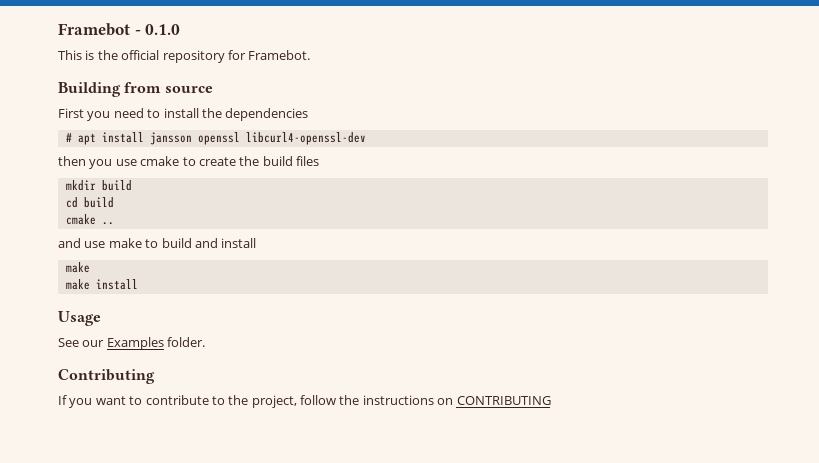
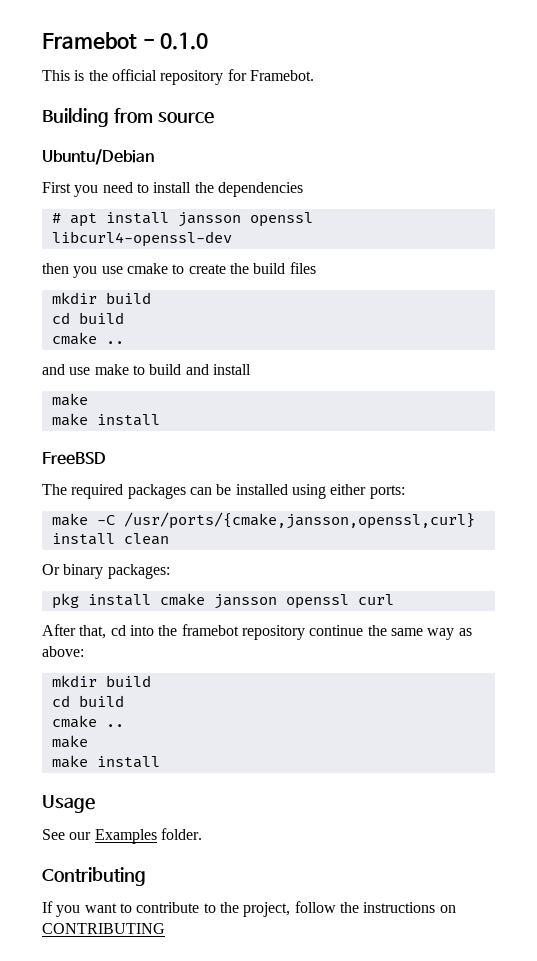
(213, 89) none -> [42,149,154,165] // Ubuntu/Debian
(138, 284) none -> [42,452,106,465] [42,484,405,499] [51,512,475,529] [51,533,169,545] [42,564,170,579] [51,593,394,609] [42,624,472,640] [42,646,84,657] [51,675,151,687] [51,695,124,707] [51,715,124,728] [51,735,88,748] [51,755,160,768] // FreeBSD // The required packages can be installed using either ports: // make -C /usr/ports/{cmake,jansson,openssl,curl} install clean // Or binary packages: // pkg install cmake jansson openssl curl // After that, cd into the framebot repository continue the same way as above: // mkdir build // cd build // cmake .. // make // make install

